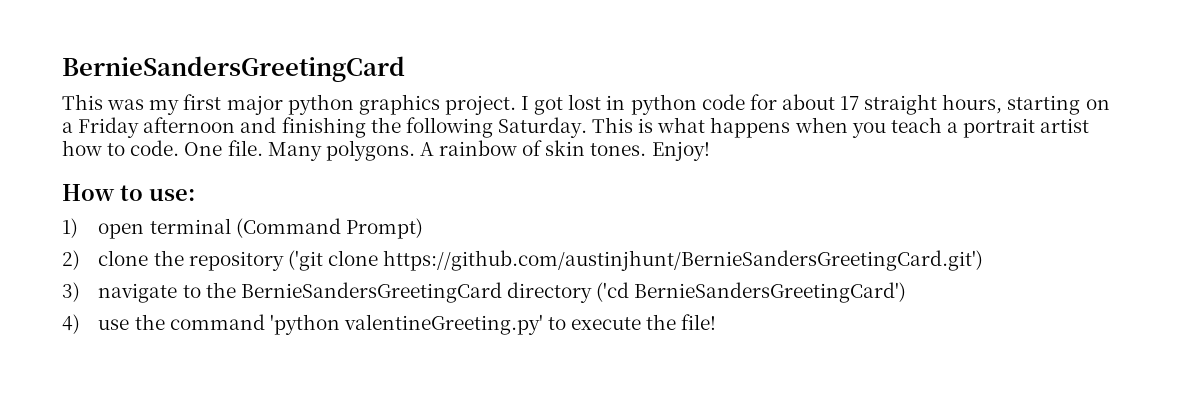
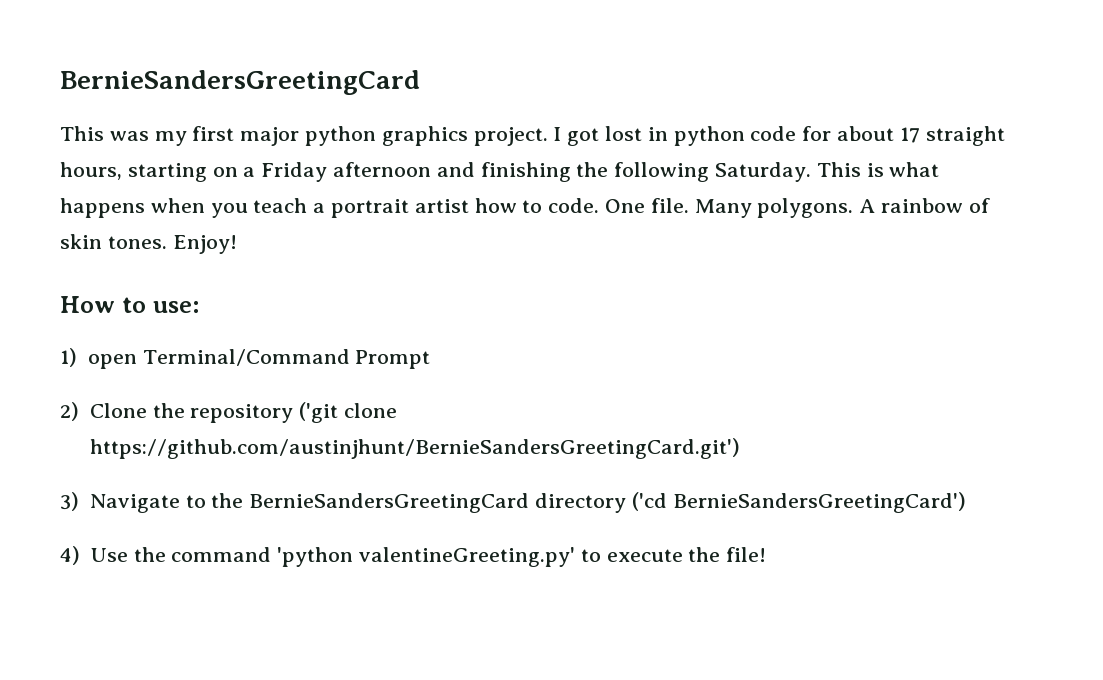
[149,218,423,239] terminal (Command Prompt) -> [142,349,431,369] Terminal/Command Prompt
[98,250,149,266] clone -> [89,403,147,418] Clone
[98,283,178,303] navigate -> [89,494,180,513] Navigate
[98,319,130,330] use -> [90,548,128,562] Use

